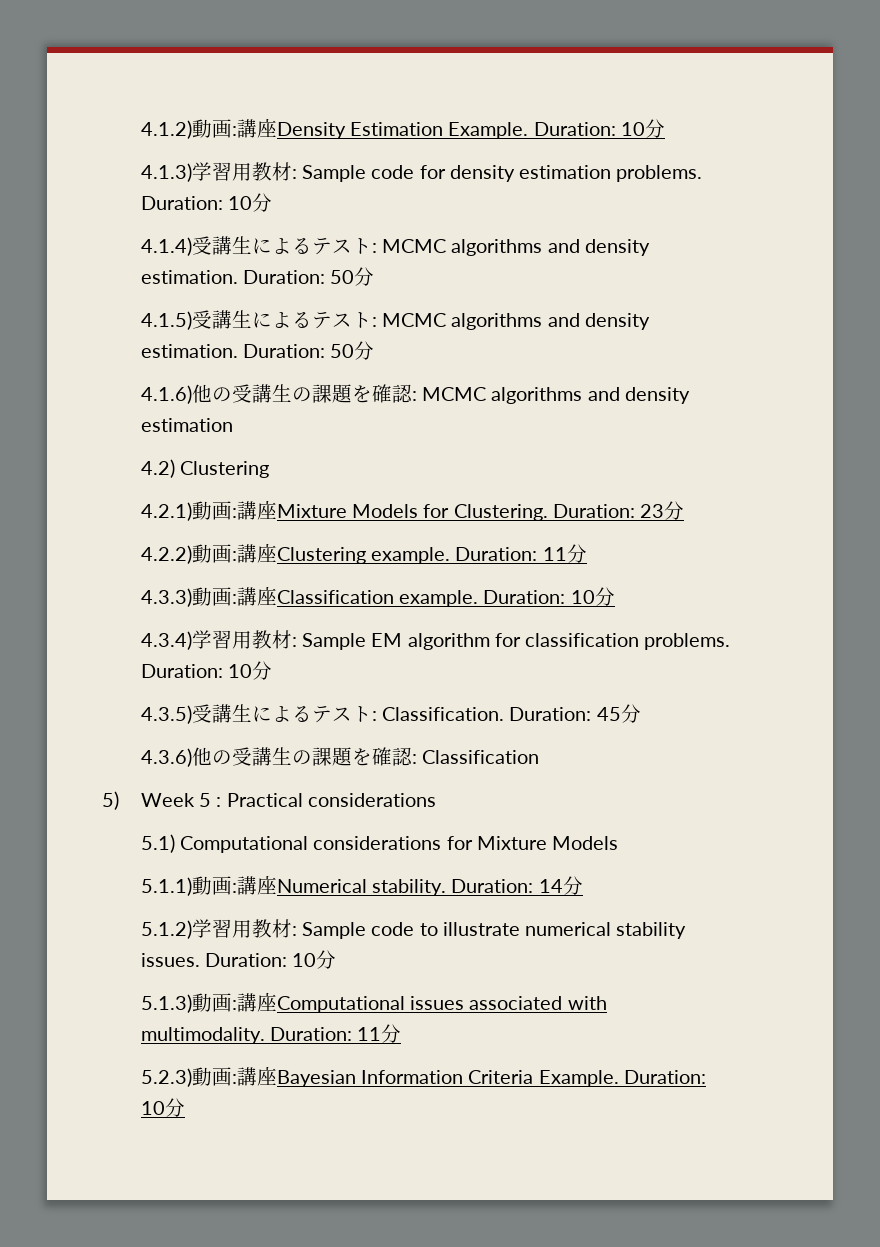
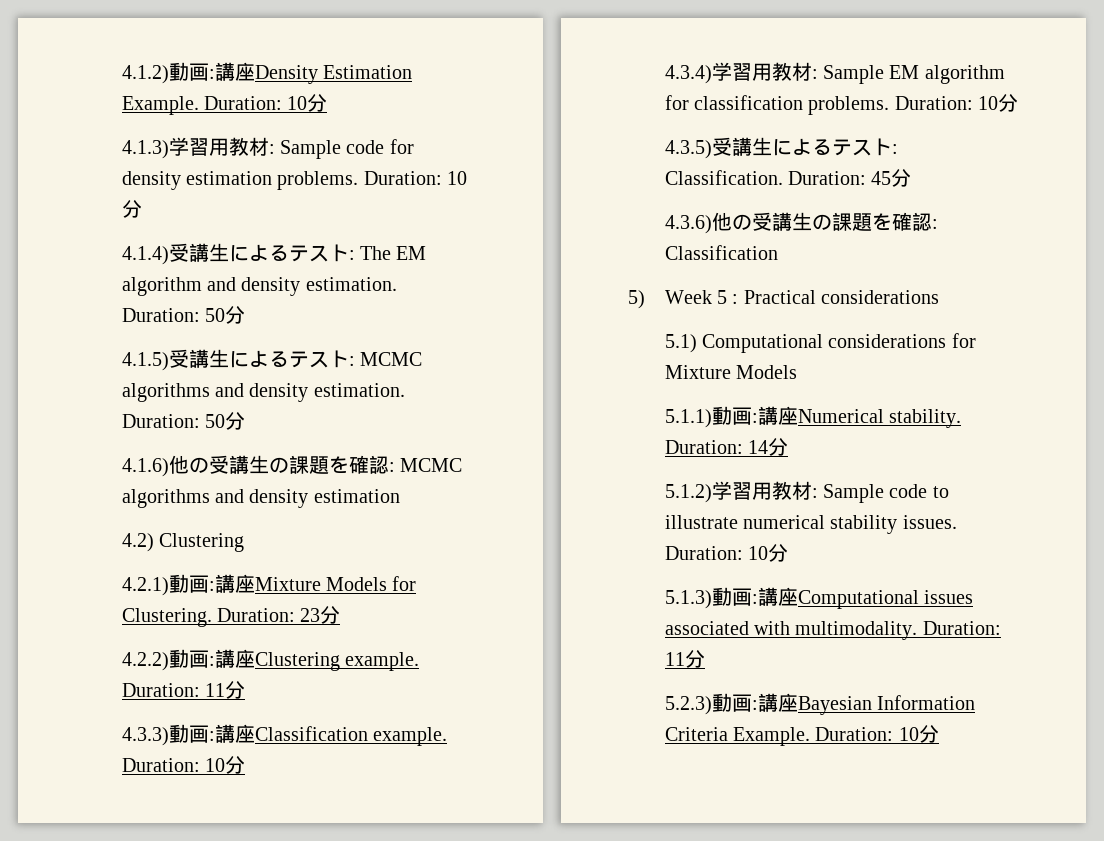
[382,239,543,256] MCMC algorithms -> [360,246,427,260] [121,277,202,296] The EM algorithm

